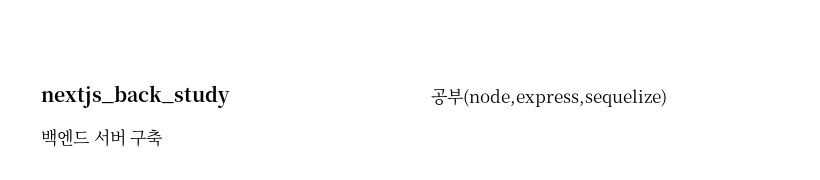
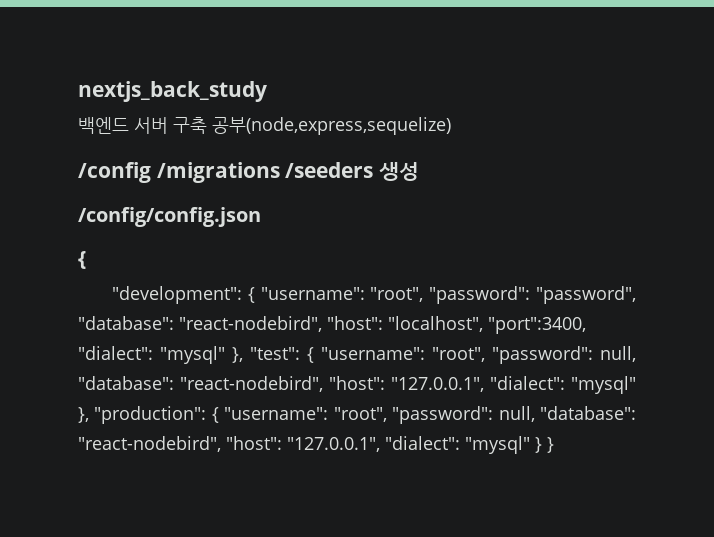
(667, 97) none -> [78,162,420,183] [78,207,261,227] [78,251,86,269] [112,286,636,304] [78,316,586,334] [78,346,636,364] [78,376,636,394] [78,406,637,424] [78,436,554,454] // /config /migrations /seeders 생성 // /config/config.json // { // "development": { "username": "root", "password": "password", "database": "react-nodebird", "host": "localhost", "port":3400, "dialect": "mysql" }, "test": { "username": "root", "password": null, "database": "react-nodebird", "host": "127.0.0.1", "dialect": "mysql" }, "production": { "username": "root", "password": null, "database": "react-nodebird", "host": "127.0.0.1", "dialect": "mysql" } }

